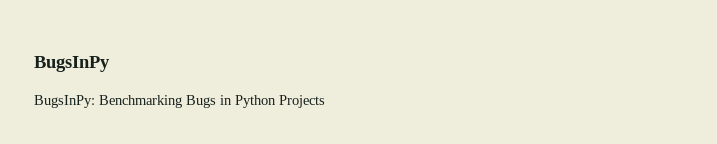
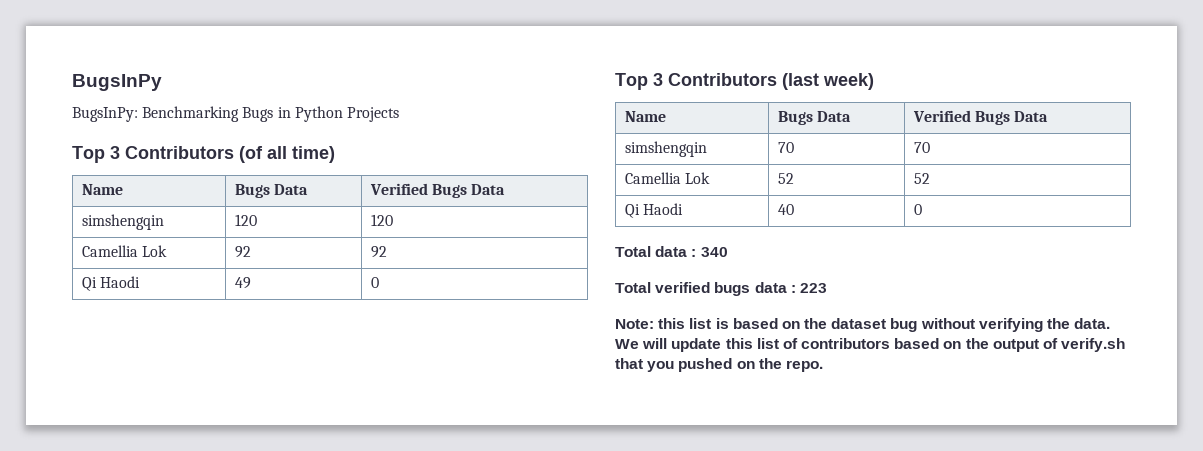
(325, 101) none -> [72,146,335,163] [81,184,123,195] [234,184,308,198] [369,183,506,198] [81,214,164,230] [234,214,257,226] [370,214,393,226] [81,245,167,257] [234,246,251,258] [370,246,387,258] [81,276,140,291] [234,277,251,289] [370,277,379,288] [615,73,874,90] [624,111,666,122] [777,111,851,125] [912,110,1049,125] [624,141,707,157] [777,142,794,153] [913,142,930,153] [624,172,710,184] [777,173,794,184] [913,173,930,184] [624,203,683,218] [777,204,794,215] [913,204,922,215] [615,246,728,257] [615,282,827,296] [615,318,1111,332] [615,338,1126,352] [615,358,823,372] // Top 3 Contributors (of all time) // Name | Bugs Data | Verified Bugs Data // simshengqin | 120 | 120 // Camellia Lok | 92 | 92 // Qi Haodi | 49 | 0 // Top 3 Contributors (last week) // Name | Bugs Data | Verified Bugs Data // simshengqin | 70 | 70 // Camellia Lok | 52 | 52 // Qi Haodi | 40 | 0 // Total data : 340 // Total verified bugs data : 223 // Note: this list is based on the dataset bug without verifying the data. We will update this list of contributors based on the output of verify.sh that you pushed on the repo.

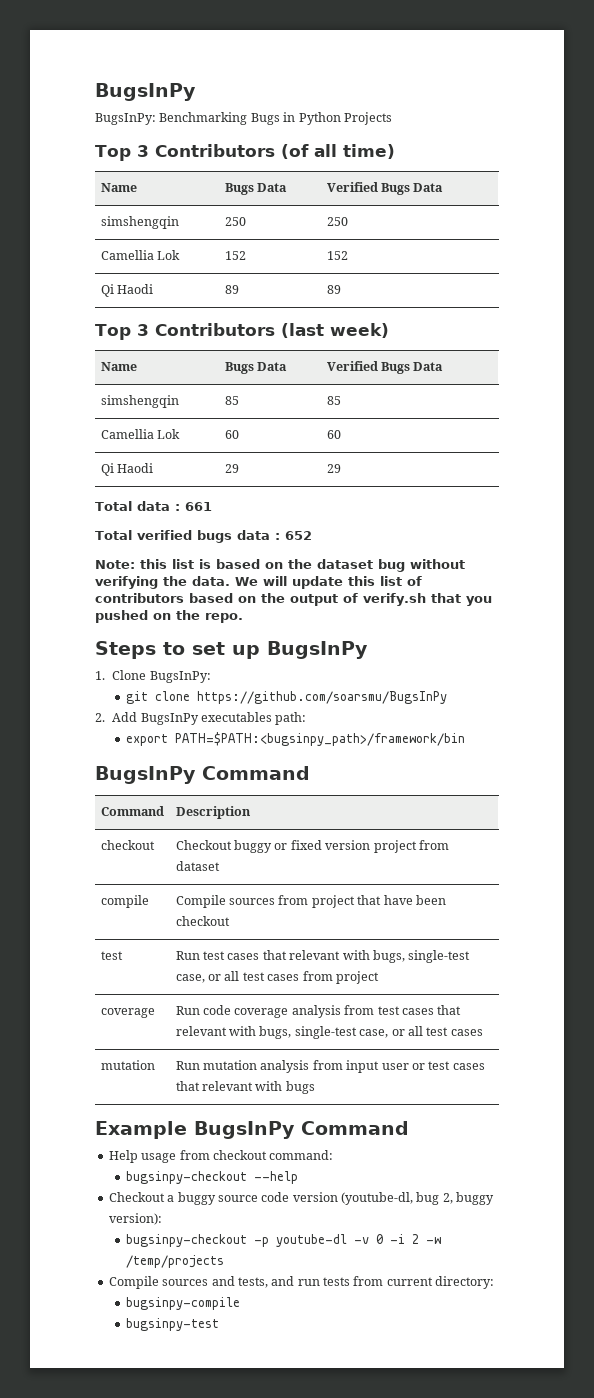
[234,214,257,226] [370,214,393,226] [81,245,167,257] [234,246,251,258] [370,246,387,258] [81,276,140,291] [234,277,251,289] [370,277,379,288] 120 | 120 // Camellia Lok | 92 | 92 // Qi Haodi | 49 | 0 -> [224,217,246,226] [326,217,348,226] [100,250,181,260] [224,251,246,260] [326,251,348,260] [100,284,154,297] [224,285,239,294] [326,285,341,294] 250 | 250 // Camellia Lok | 152 | 152 // Qi Haodi | 89 | 89
[777,142,794,153] [913,142,930,153] [624,172,710,184] [777,173,794,184] [913,173,930,184] [624,203,683,218] [777,204,794,215] [913,204,922,215] 70 | 70 // Camellia Lok | 52 | 52 // Qi Haodi | 40 | 0 -> [224,396,239,405] [326,396,341,405] [100,429,181,439] [224,430,239,439] [326,430,341,439] [100,463,154,476] [224,464,239,473] [326,464,341,473] 85 | 85 // Camellia Lok | 60 | 60 // Qi Haodi | 29 | 29
[700,247,728,257] 340 -> [184,502,212,511] 661
[799,283,827,293] 223 -> [284,531,312,540] 652
(823, 366) none -> [95,641,368,659] [95,670,211,683] [125,691,447,704] [95,712,307,725] [125,732,465,746] [95,766,310,784] [100,806,164,816] [175,806,251,819] [100,840,155,850] [175,840,449,853] [175,861,220,871] [100,895,149,908] [175,895,446,908] [175,916,230,926] [100,951,123,960] [175,950,471,963] [175,971,379,984] [100,1008,155,1018] [175,1005,462,1018] [175,1026,483,1039] [100,1060,155,1070] [175,1060,485,1073] [175,1081,315,1094] [95,1121,409,1139] [108,1150,334,1163] [125,1171,298,1184] [108,1192,495,1205] [108,1213,162,1225] [125,1234,441,1247] [125,1255,224,1268] [108,1276,495,1289] [125,1297,240,1310] [125,1318,219,1331] // Steps to set up BugsInPy // 1. Clone BugsInPy: // git clone https://github.com/soarsmu/BugsInPy // 2. Add BugsInPy executables path: // export PATH=$PATH:<bugsinpy_path>/framework/bin // BugsInPy Command // Command | Description // checkout | Checkout buggy or fixed version project from dataset // compile | Compile sources from project that have been checkout // test | Run test cases that relevant with bugs, single-test case, or all test cases from project // coverage | Run code coverage analysis from test cases that relevant with bugs, single-test case, or all test cases // mutation | Run mutation analysis from input user or test cases that relevant with bugs // Example BugsInPy Command // Help usage from checkout command: // bugsinpy-checkout --help // Checkout a buggy source code version (youtube-dl, bug 2, buggy version): // bugsinpy-checkout -p youtube-dl -v 0 -i 2 -w /temp/projects // Compile sources and tests, and run tests from current directory: // bugsinpy-compile // bugsinpy-test

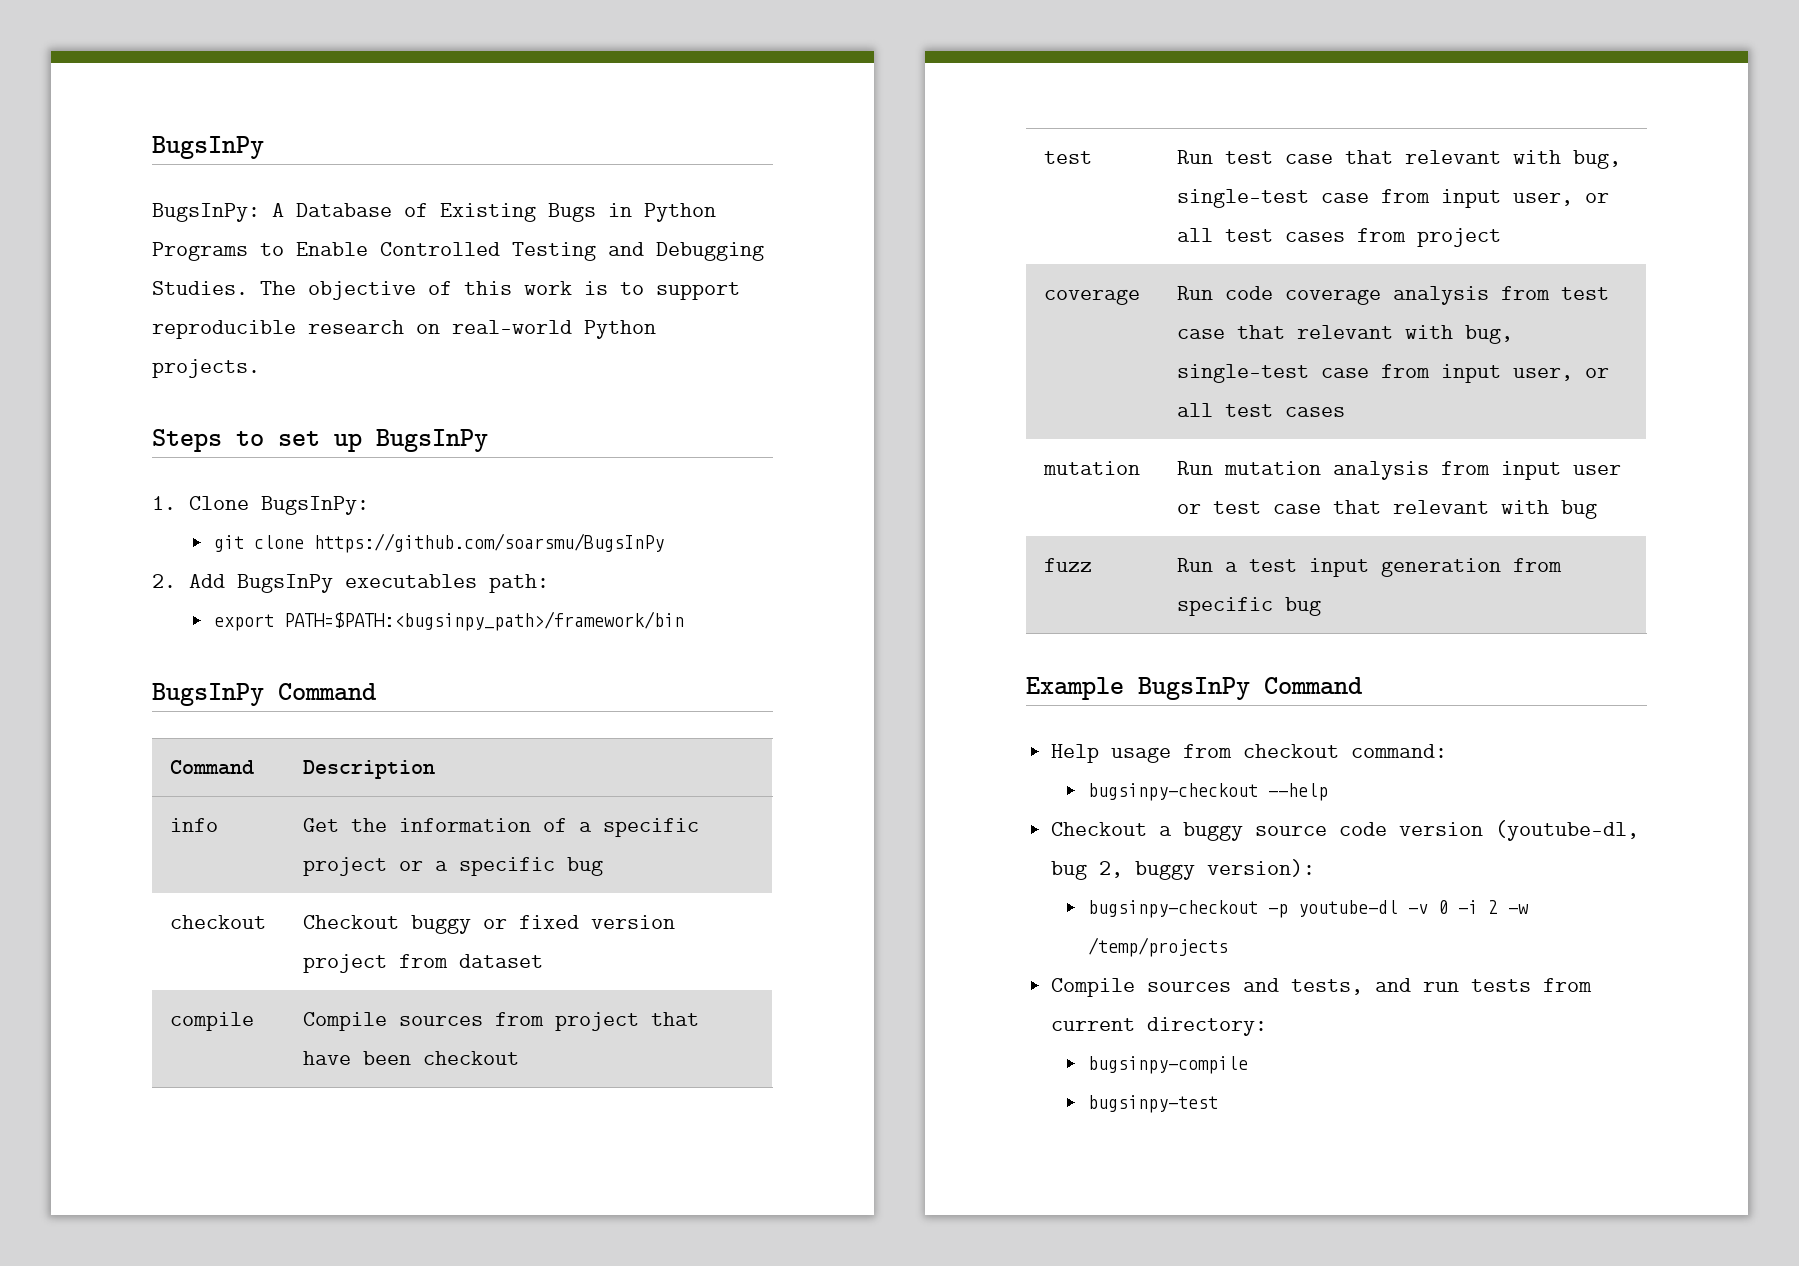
[159,112,392,125] [95,144,395,161] [100,183,137,192] [224,183,288,195] [326,182,444,195] [100,216,179,229] [224,217,246,226] [326,217,348,226] [100,250,181,260] [224,251,246,260] [326,251,348,260] [100,284,154,297] [224,285,239,294] [326,285,341,294] [95,323,389,340] [100,362,137,371] [224,362,288,374] [326,361,444,374] [100,395,179,408] [224,396,239,405] [326,396,341,405] [100,429,181,439] [224,430,239,439] [326,430,341,439] [100,463,154,476] [224,464,239,473] [326,464,341,473] [95,501,212,511] [95,530,312,543] [95,559,465,572] [95,576,422,589] [95,593,492,606] [95,610,243,623] Benchmarking Bugs in Python Projects // Top 3 Contributors (of all time) // Name | Bugs Data | Verified Bugs Data // simshengqin | 250 | 250 // Camellia Lok | 152 | 152 // Qi Haodi | 89 | 89 // Top 3 Contributors (last week) // Name | Bugs Data | Verified Bugs Data // simshengqin | 85 | 85 // Camellia Lok | 60 | 60 // Qi Haodi | 29 | 29 // Total data : 661 // Total verified bugs data : 652 // Note: this list is based on the dataset bug without verifying the data. We will update this list of contributors based on the output of verify.sh that you pushed on the repo. -> [272,203,716,222] [152,242,764,261] [152,281,740,300] [152,320,656,339] [152,359,260,378] A Database of Existing Bugs in Python Programs to Enable Controlled Testing and Debugging Studies. The objective of this work is to support reproducible research on real-world Python projects.
(251, 812) none -> [170,818,219,832] [303,818,700,837] [303,857,604,876] // info | Get the information of a specific project or a specific bug
[227,950,471,963] [175,974,205,983] cases that relevant with bugs, single-test case, -> [1285,150,1622,169] [1177,189,1574,208] case that relevant with bug, single-test case from input user,
[401,1005,462,1015] [175,1026,389,1039] cases that relevant with bugs, single-test case, -> [1177,325,1514,344] [1177,364,1574,383] case that relevant with bug, single-test case from input user,
[452,1063,485,1070] [175,1081,315,1094] cases that relevant with bugs -> [1273,500,1598,519] [1044,558,1093,572] [1177,558,1563,577] [1177,597,1322,616] case that relevant with bug // fuzz | Run a test input generation from specific bug

